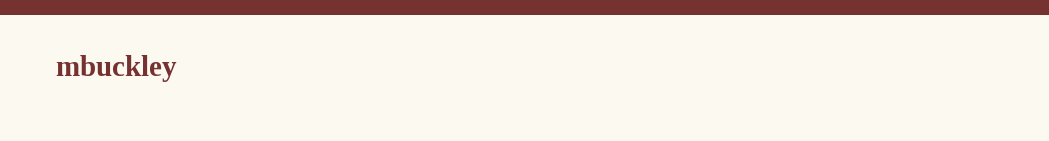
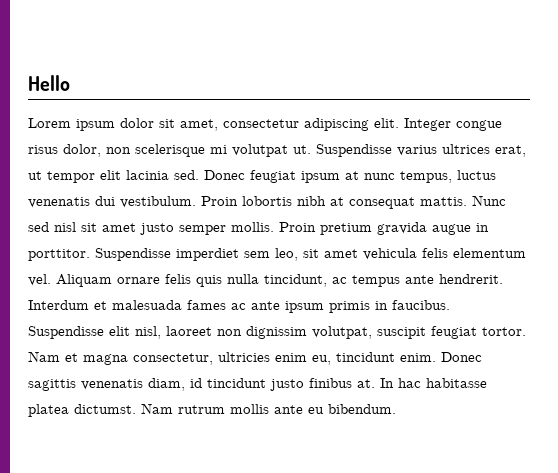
[56,55,177,82] mbuckley -> [28,75,70,91] [28,118,502,131] [28,144,526,157] [28,170,496,183] [28,195,506,209] [28,222,489,235] [28,248,526,261] [28,274,503,287] [28,300,450,313] [28,326,526,339] [28,351,482,365] [28,378,487,391] [28,403,396,417] Hello // Lorem ipsum dolor sit amet, consectetur adipiscing elit. Integer congue risus dolor, non scelerisque mi volutpat ut. Suspendisse varius ultrices erat, ut tempor elit lacinia sed. Donec feugiat ipsum at nunc tempus, luctus venenatis dui vestibulum. Proin lobortis nibh at consequat mattis. Nunc sed nisl sit amet justo semper mollis. Proin pretium gravida augue in porttitor. Suspendisse imperdiet sem leo, sit amet vehicula felis elementum vel. Aliquam ornare felis quis nulla tincidunt, ac tempus ante hendrerit. Interdum et malesuada fames ac ante ipsum primis in faucibus. Suspendisse elit nisl, laoreet non dignissim volutpat, suscipit feugiat tortor. Nam et magna consectetur, ultricies enim eu, tincidunt enim. Donec sagittis venenatis diam, id tincidunt justo finibus at. In hac habitasse platea dictumst. Nam rutrum mollis ante eu bibendum.

